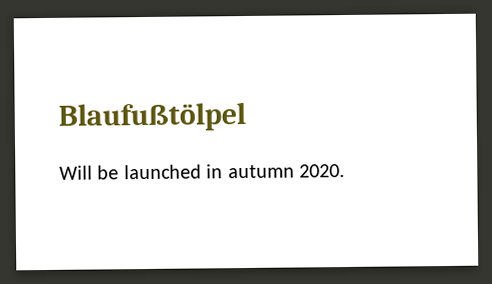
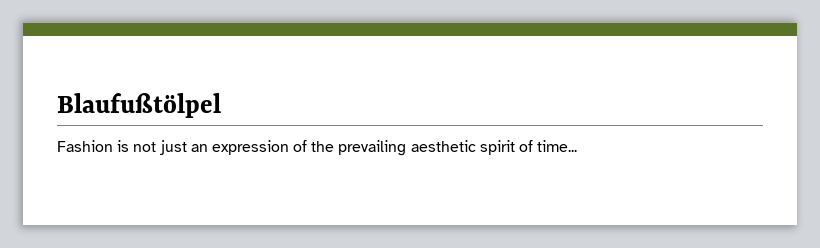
[59,164,345,180] Will be launched in autumn 2020. -> [57,140,578,156] Fashion is not just an expression of the prevailing aesthetic spirit of time...

